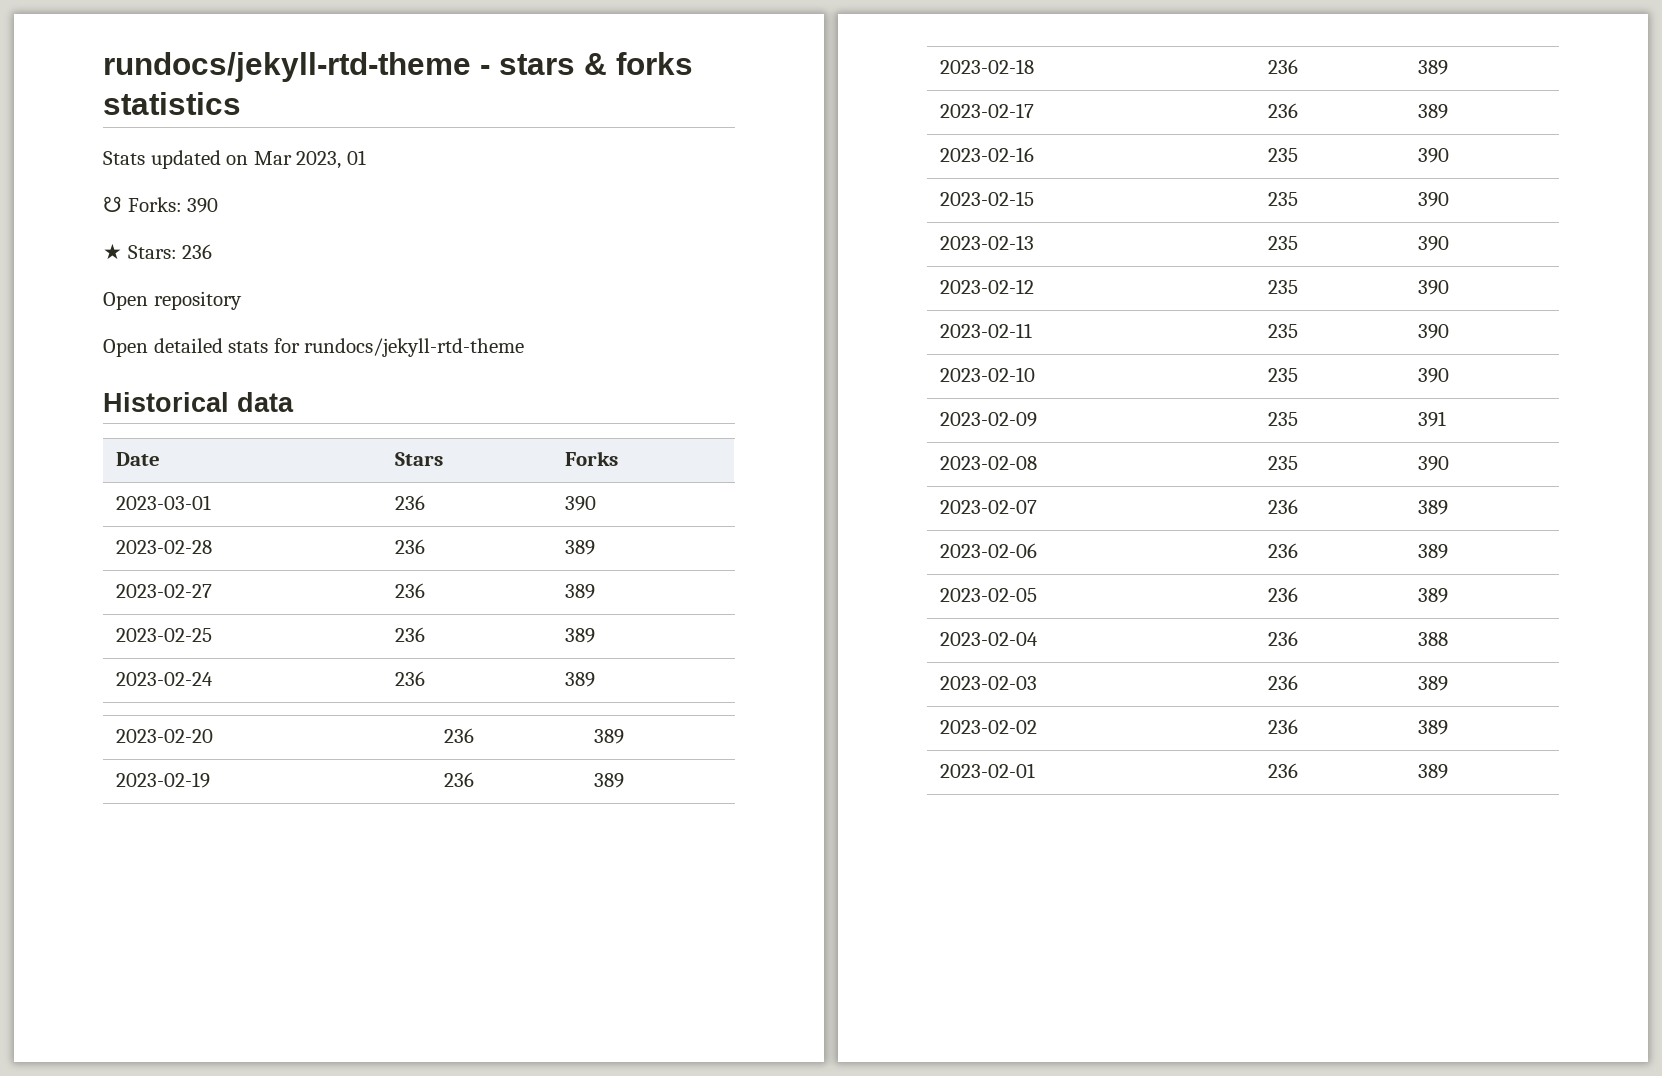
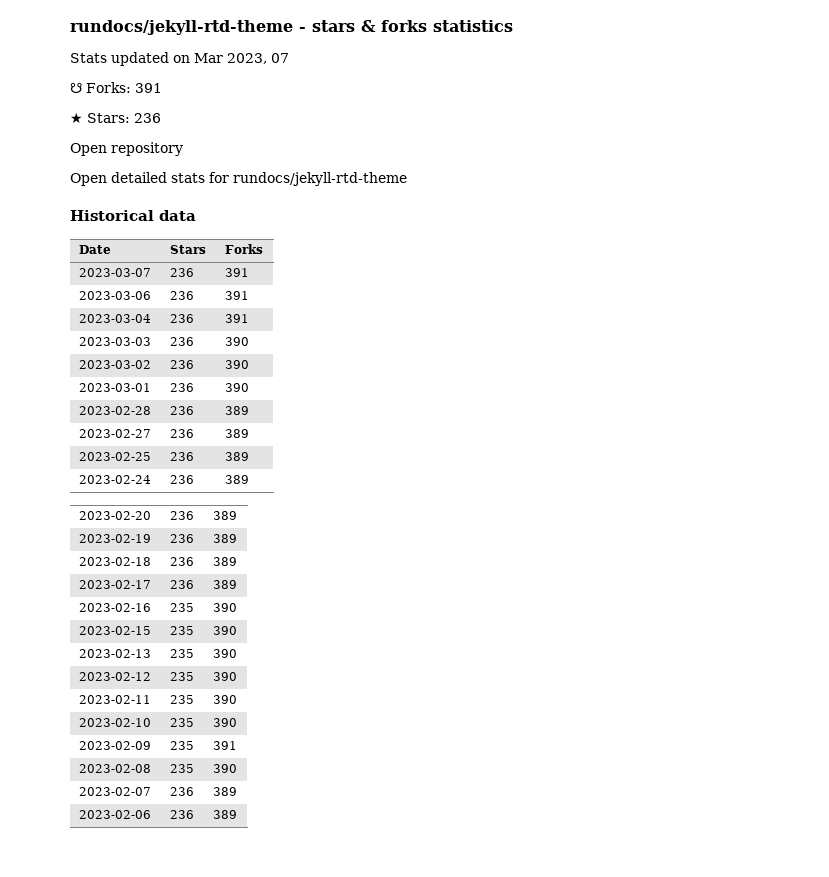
[346,150,366,165] 01 -> [271,53,289,63] 07
[187,198,219,213] 390 -> [135,83,162,93] 391
(618, 458) none -> [79,268,152,277] [170,268,195,277] [225,268,250,277] [79,291,152,300] [170,291,195,300] [225,291,250,300] [79,314,152,323] [170,314,195,323] [225,314,250,323] [79,337,152,346] [170,337,195,346] [225,337,250,346] [79,360,152,369] [170,360,195,369] [225,360,250,369] // 2023-03-07 | 236 | 391 // 2023-03-06 | 236 | 391 // 2023-03-04 | 236 | 391 // 2023-03-03 | 236 | 390 // 2023-03-02 | 236 | 390
[939,588,1037,602] [1267,587,1298,602] [1417,588,1448,603] [939,632,1038,646] [1267,631,1298,646] [1417,632,1448,646] [939,676,1037,690] [1267,675,1298,690] [1417,676,1448,691] [939,720,1037,734] [1267,719,1298,734] [1417,720,1448,735] [939,763,1035,778] [1267,763,1298,778] [1417,764,1448,779] // 2023-02-05 | 236 | 389 // 2023-02-04 | 236 | 388 // 2023-02-03 | 236 | 389 // 2023-02-02 | 236 | 389 // 2023-02-01 | 236 | 389 -> (238, 814) none

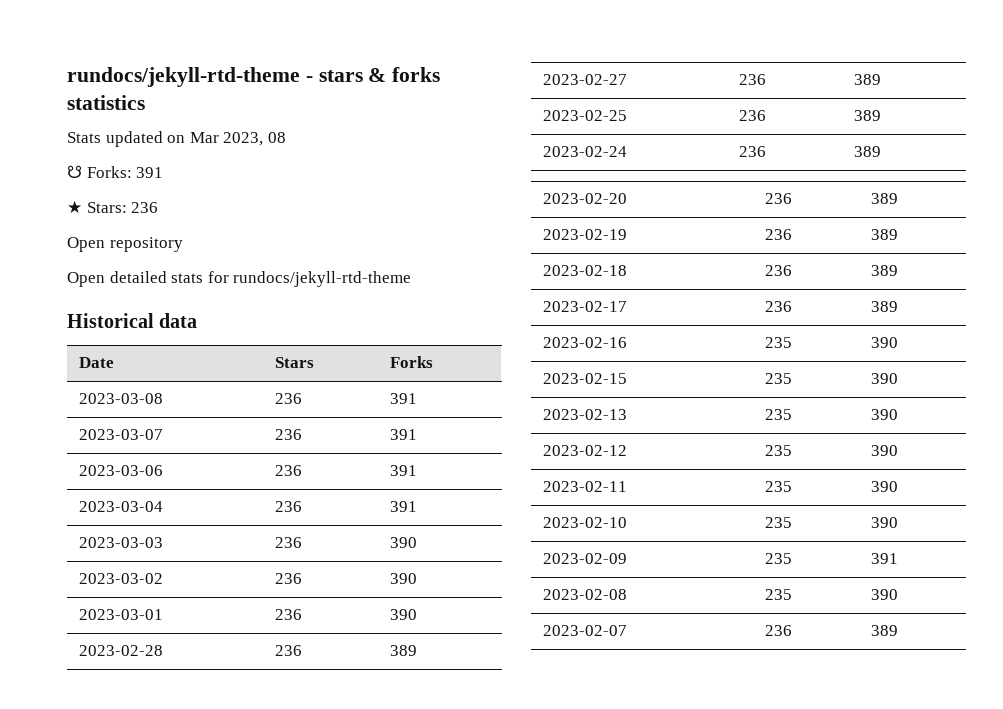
[271,53,289,63] 07 -> [267,132,286,143] 08
(264, 249) none -> [78,393,163,404] [274,393,302,404] [389,393,417,404] // 2023-03-08 | 236 | 391
[79,810,152,819] [170,810,195,819] [213,810,238,819] // 2023-02-06 | 236 | 389 -> (898, 630) none

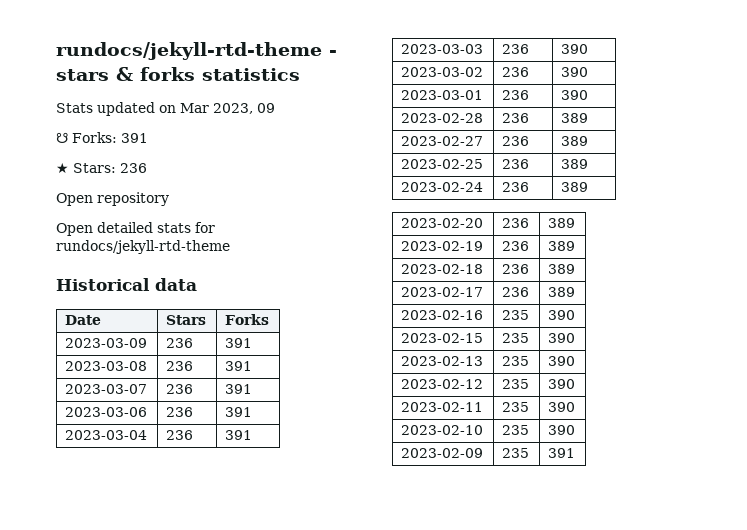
[267,132,286,143] 08 -> [257,103,275,113] 09
(433, 362) none -> [65,338,148,348] [166,338,194,348] [225,338,253,348] // 2023-03-09 | 236 | 391
[542,589,627,600] [764,589,792,600] [870,589,898,600] [542,625,627,636] [764,625,792,636] [870,625,898,636] // 2023-02-08 | 235 | 390 // 2023-02-07 | 236 | 389 -> (576, 453) none

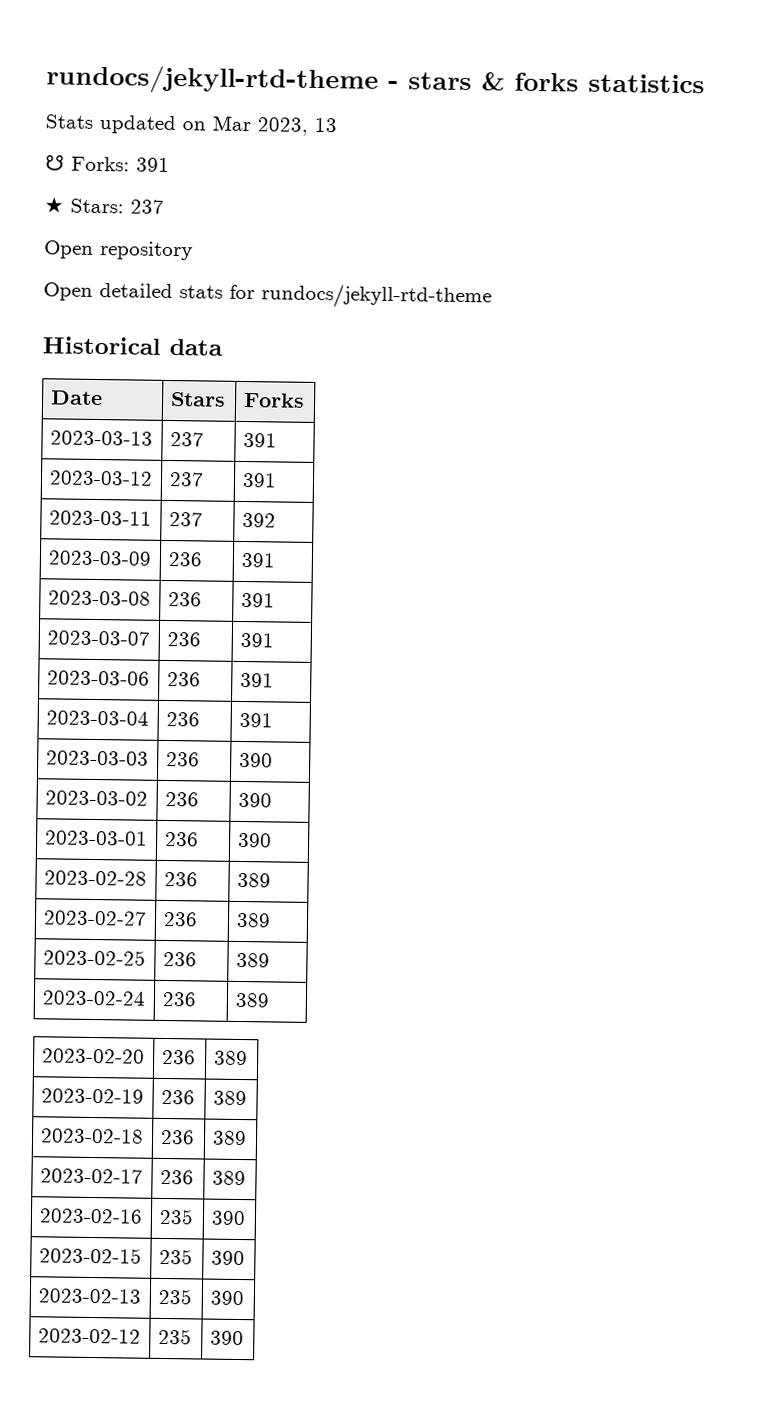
[257,103,275,113] 09 -> [314,117,337,133] 13
[120,163,147,173] 236 -> [130,199,164,214] 237
(270, 319) none -> [49,430,153,446] [169,431,204,447] [242,432,277,448] [48,470,153,486] [168,471,204,487] [241,472,277,488] [48,510,152,526] [168,511,203,527] [241,512,276,528] // 2023-03-13 | 237 | 391 // 2023-03-12 | 237 | 391 // 2023-03-11 | 237 | 392
[401,402,484,412] [502,402,530,412] [548,402,576,412] [401,425,484,435] [502,425,530,435] [548,425,576,435] [401,448,484,458] [502,448,530,458] [548,448,576,458] // 2023-02-11 | 235 | 390 // 2023-02-10 | 235 | 390 // 2023-02-09 | 235 | 391 -> (244, 1338) none

